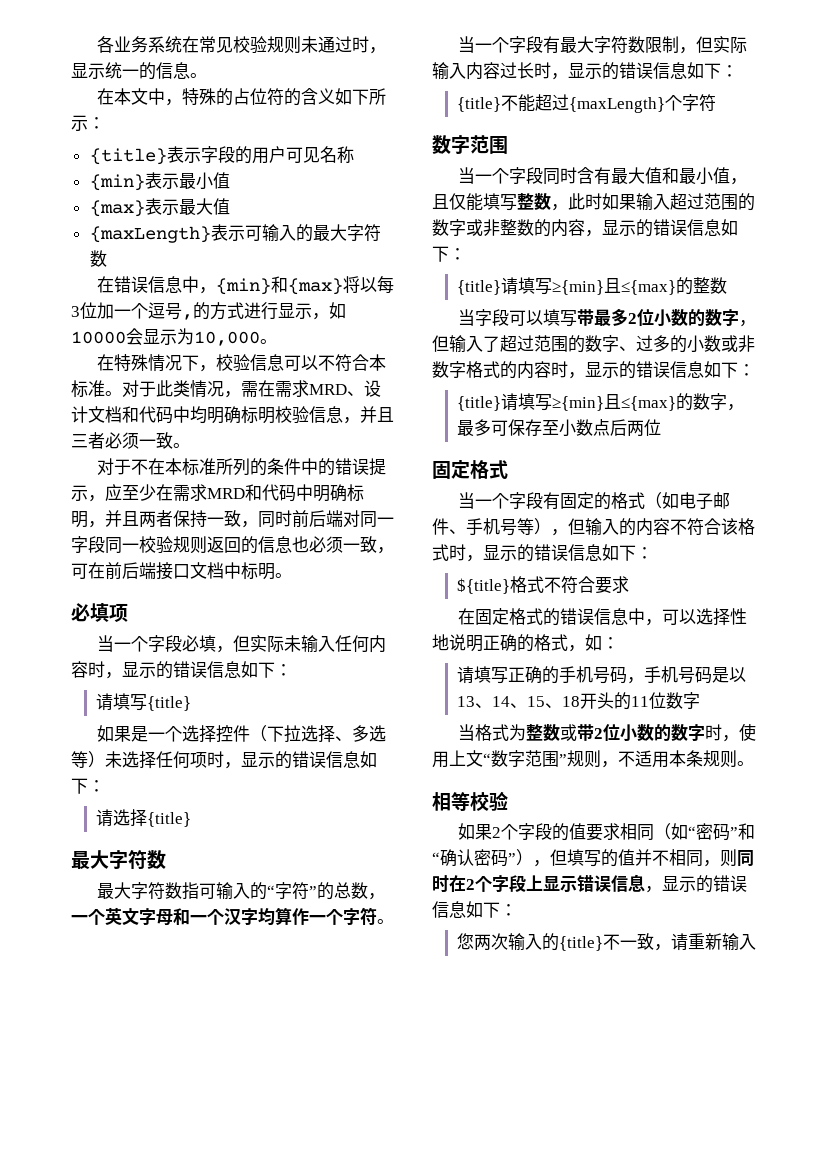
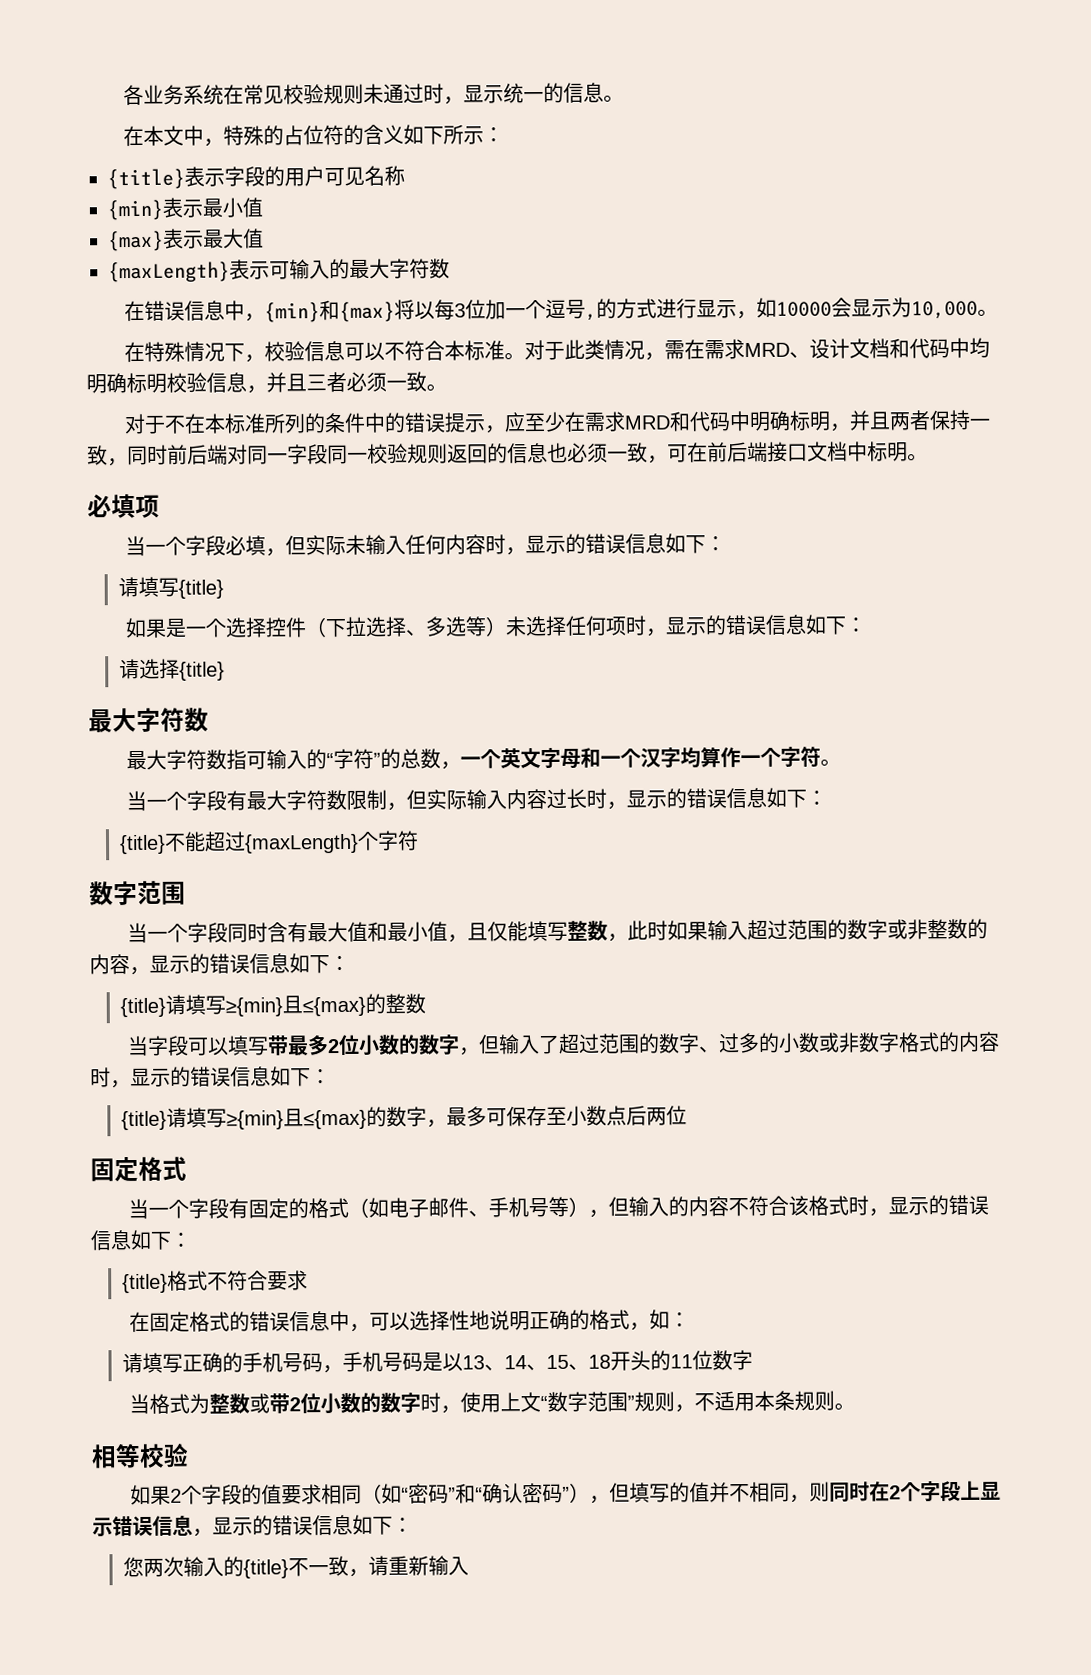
[457,578,511,594] ${title} -> [121,1273,168,1294] {title}

